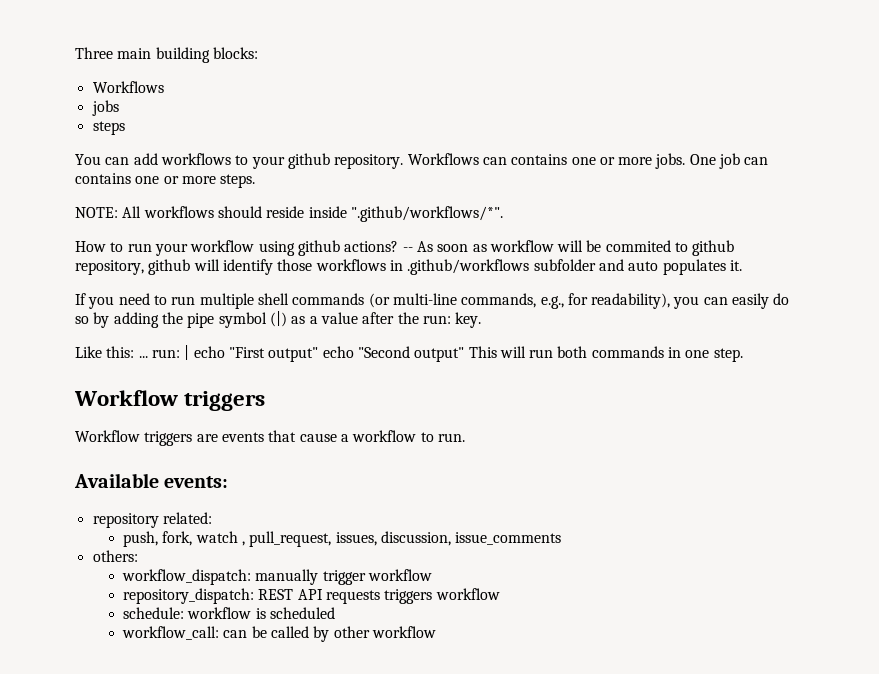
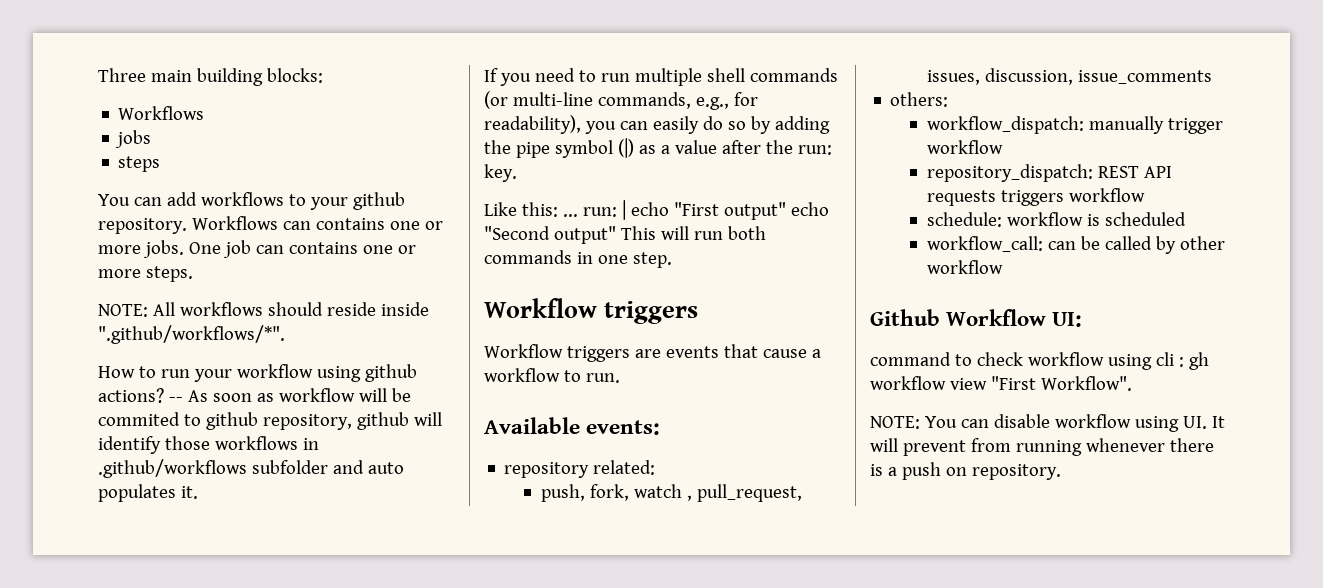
(436, 632) none -> [870,309,1083,327] [870,352,1209,370] [870,376,1132,391] [870,414,1225,432] [870,438,1214,456] [870,462,1061,480] // Github Workflow UI: // command to check workflow using cli : gh workflow view "First Workflow". // NOTE: You can disable workflow using UI. It will prevent from running whenever there is a push on repository.

